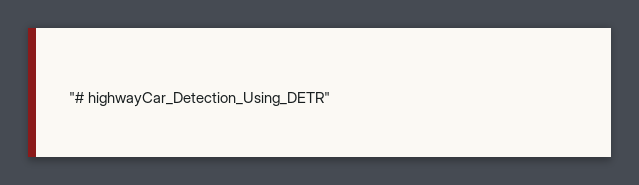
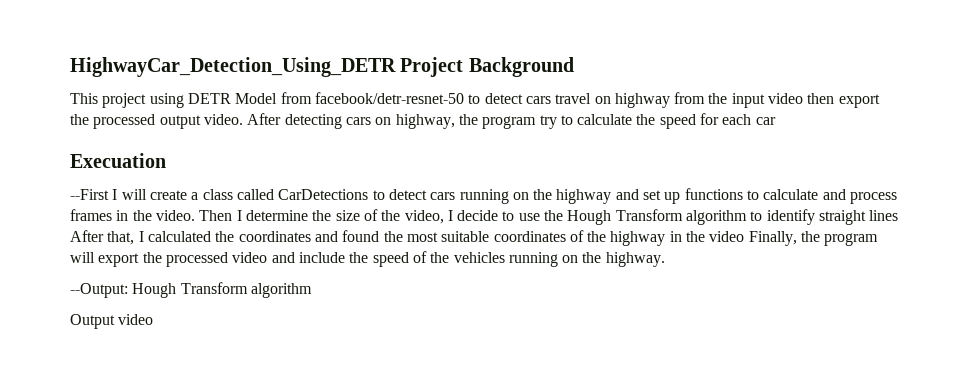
[69,92,331,107] "# highwayCar_Detection_Using_DETR" -> [70,57,574,77] [70,92,880,108] [70,113,776,129] [70,153,166,168] [70,188,898,204] [70,209,899,225] [70,230,879,246] [70,251,665,267] [70,282,312,298] [70,314,154,329] HighwayCar_Detection_Using_DETR Project Background // This project using DETR Model from facebook/detr-resnet-50 to detect cars travel on highway from the input video then export the processed output video. After detecting cars on highway, the program try to calculate the speed for each car // Execuation // --First I will create a class called CarDetections to detect cars running on the highway and set up functions to calculate and process frames in the video. Then I determine the size of the video, I decide to use the Hough Transform algorithm to identify straight lines After that, I calculated the coordinates and found the most suitable coordinates of the highway in the video Finally, the program will export the processed video and include the speed of the vehicles running on the highway. // --Output: Hough Transform algorithm // Output video

